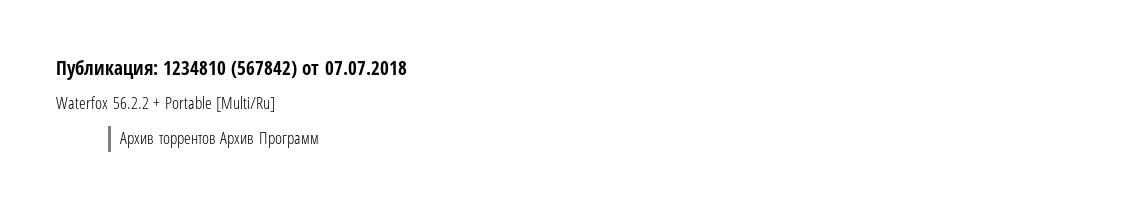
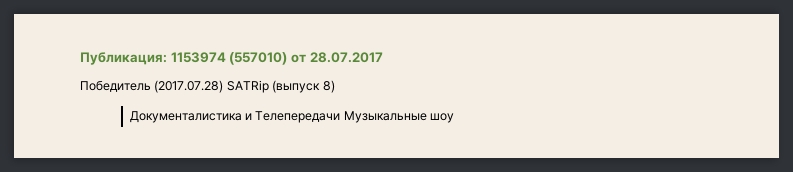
[163,61,407,78] [56,96,276,112] [120,132,319,148] 1234810 (567842) от 07.07.2018 // Waterfox 56.2.2 + Portable [Multi/Ru] // Архив торрентов Архив Программ -> [170,52,383,65] [80,80,335,93] [129,111,455,123] 1153974 (557010) от 28.07.2017 // Победитель (2017.07.28) SATRip (выпуск 8) // Документалистика и Телепередачи Музыкальные шоу

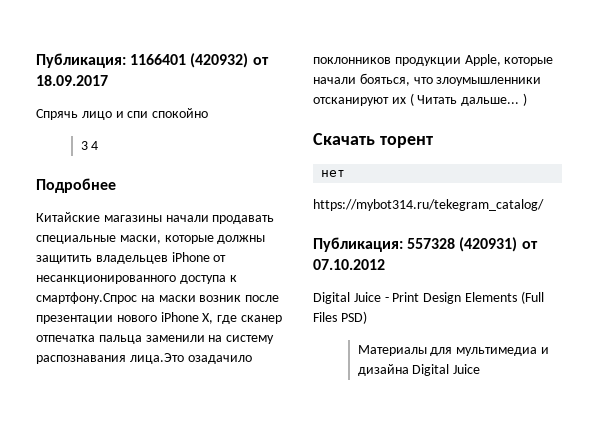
[80,52,383,65] [80,80,335,93] [129,111,455,123] Публикация: 1153974 (557010) от 28.07.2017 // Победитель (2017.07.28) SATRip (выпуск 8) // Документалистика и Телепередачи Музыкальные шоу -> [36,53,269,68] [36,75,108,86] [36,108,209,120] [80,141,99,150] [36,178,116,193] [36,212,275,224] [36,235,266,244] [36,252,227,264] [36,275,237,284] [36,292,280,304] [36,312,282,324] [36,335,275,344] [36,353,252,364] [313,54,554,66] [313,73,542,86] [313,93,527,106] [313,133,433,148] [321,170,346,177] [313,199,544,211] [313,237,538,252] [313,259,385,270] [313,291,544,304] [313,311,367,324] [357,345,549,356] [357,364,481,376] Публикация: 1166401 (420932) от 18.09.2017 // Спрячь лицо и спи спокойно // 3 4 // Подробнее // Китайские магазины начали продавать специальные маски, которые должны защитить владельцев iPhone от несанкционированного доступа к смартфону.Спрос на маски возник после презентации нового iPhone X, где сканер отпечатка пальца заменили на систему распознавания лица.Это озадачило поклонников продукции Apple, которые начали бояться, что злоумышленники отсканируют их ( Читать дальше... ) // Скачать торент // нет // https://mybot314.ru/tekegram_catalog/ // Публикация: 557328 (420931) от 07.10.2012 // Digital Juice - Print Design Elements (Full Files PSD) // Материалы для мультимедиа и дизайна Digital Juice

